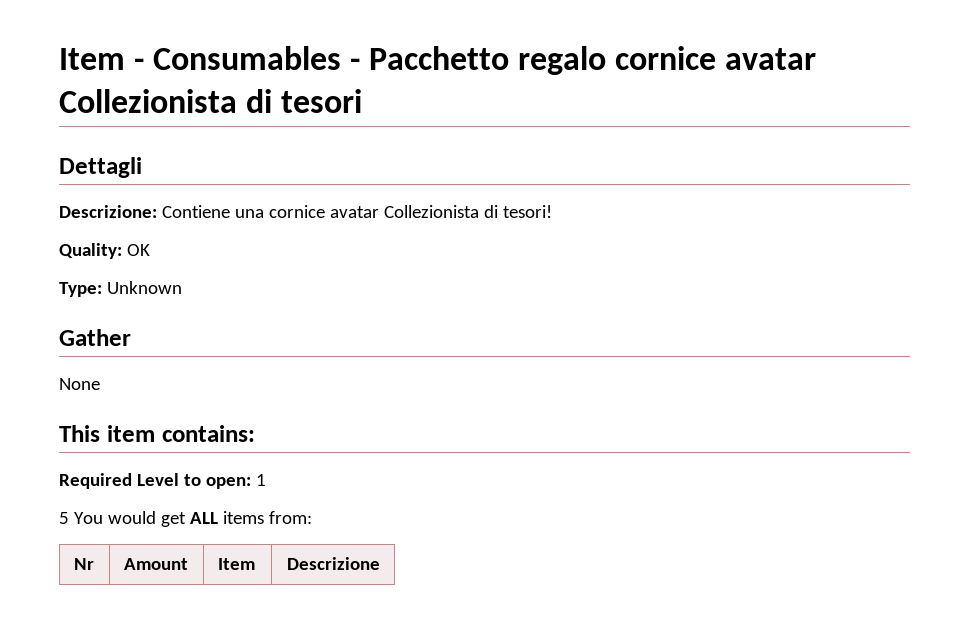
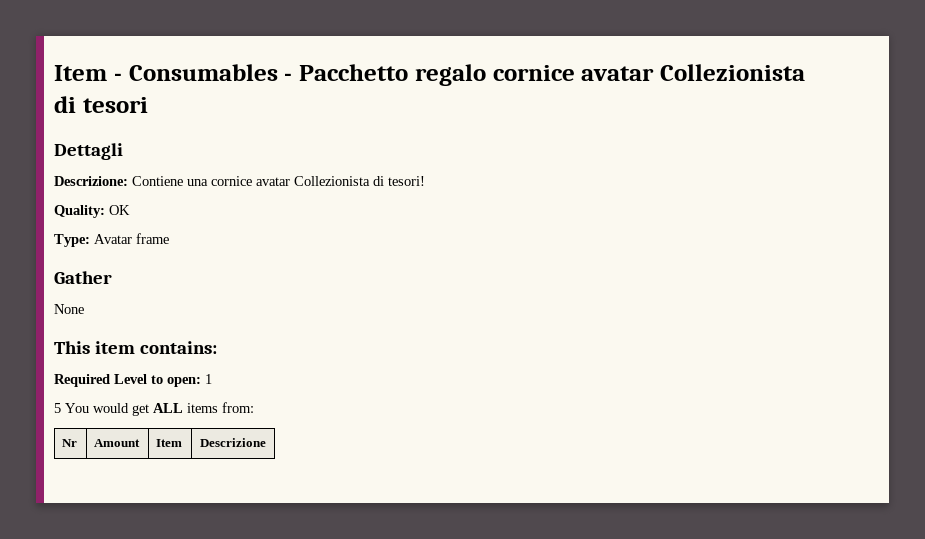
[106,281,182,294] Unknown -> [94,233,169,244] Avatar frame

